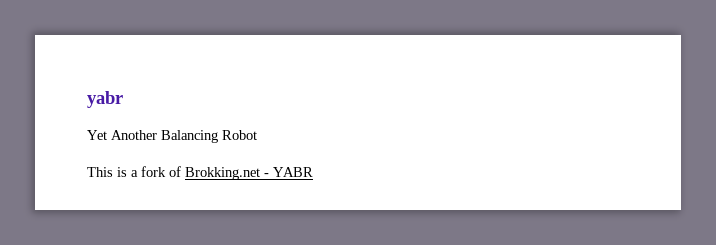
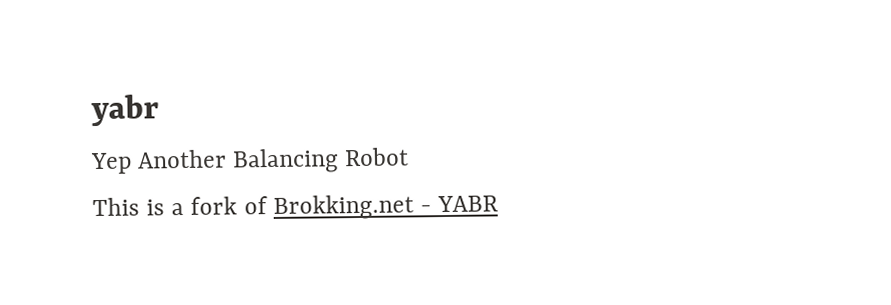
[87,130,107,140] Yet -> [90,152,132,175] Yep

